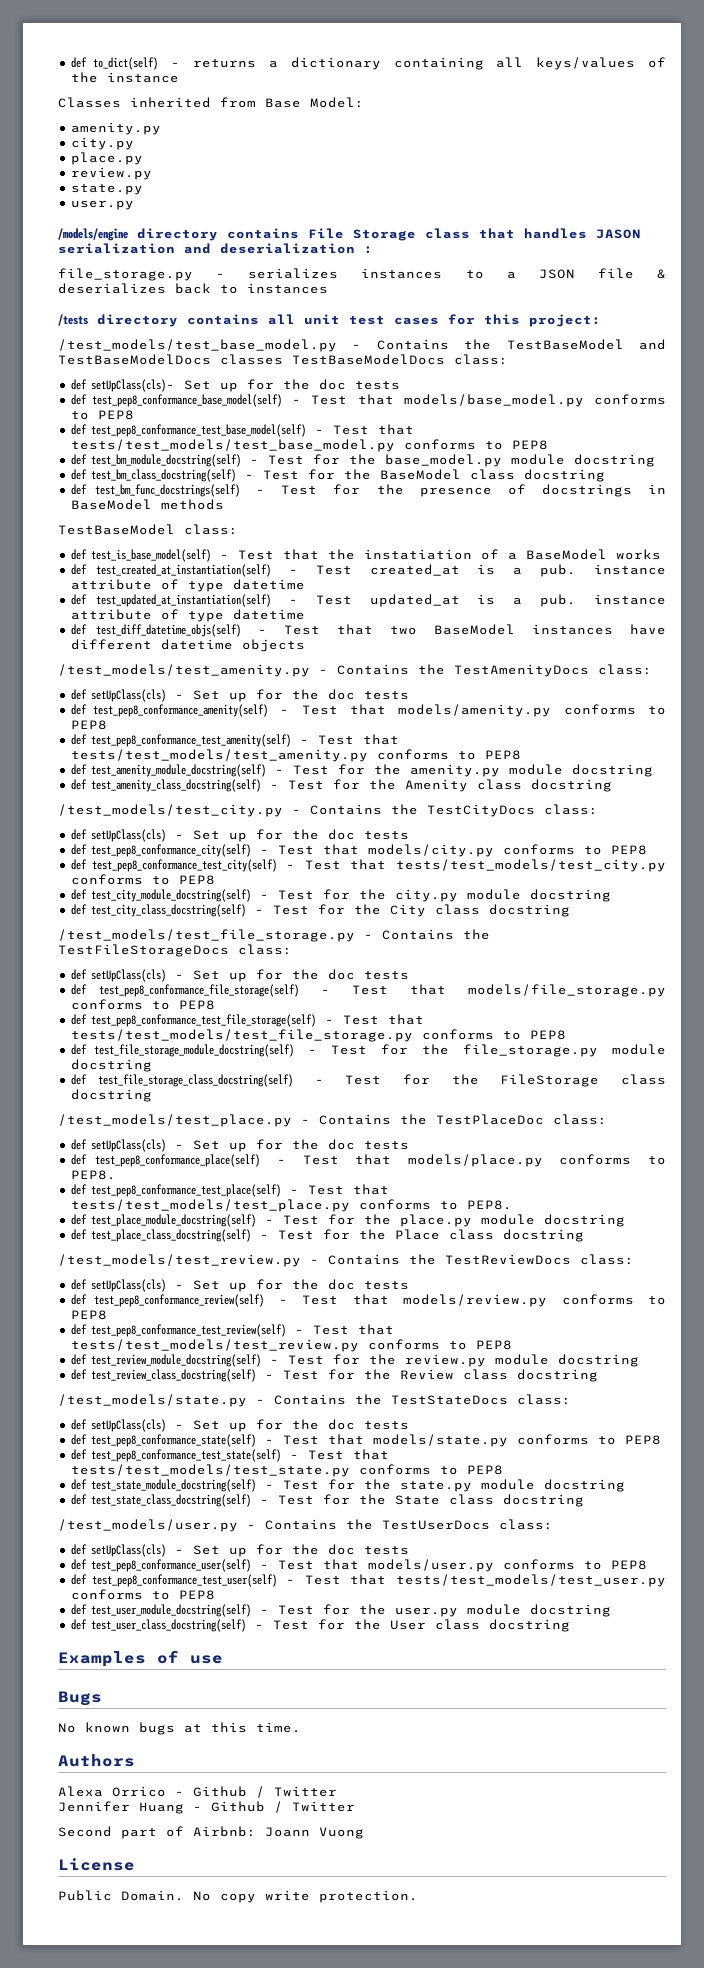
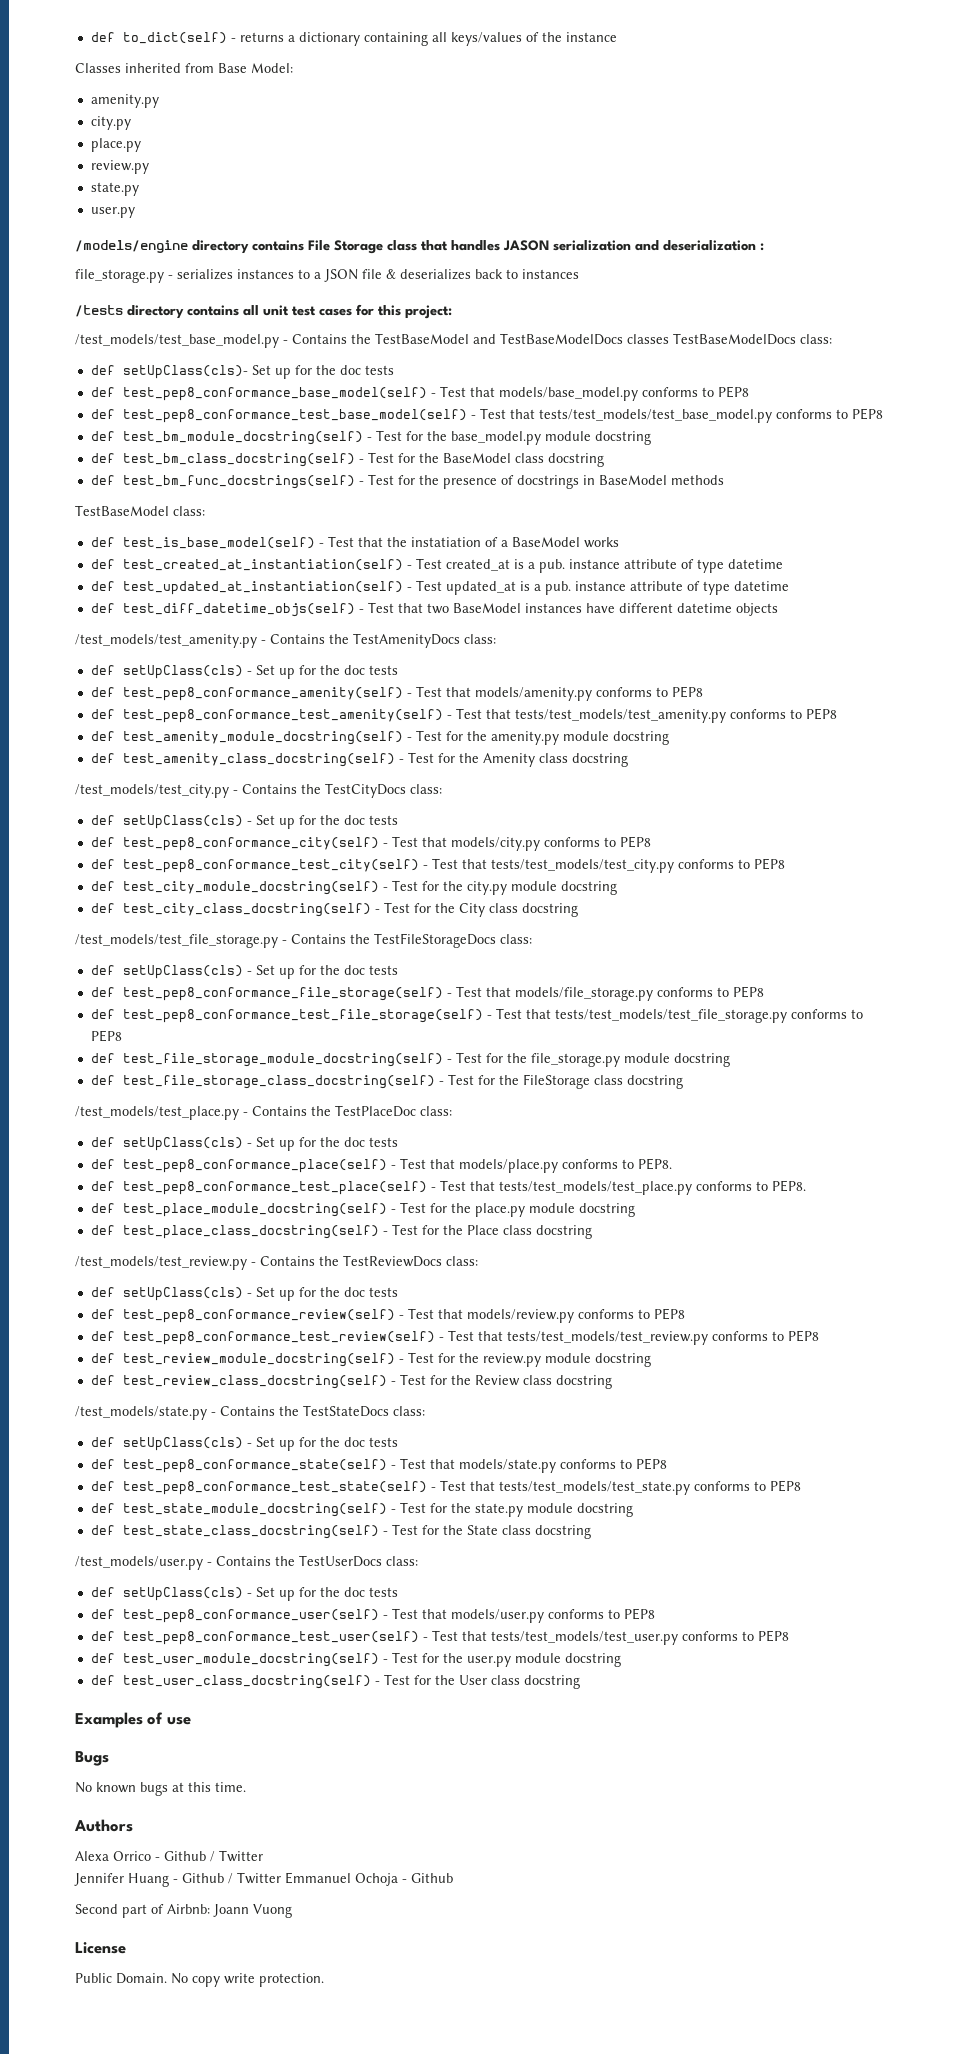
(355, 1806) none -> [285,1872,453,1886] Emmanuel Ochoja - Github

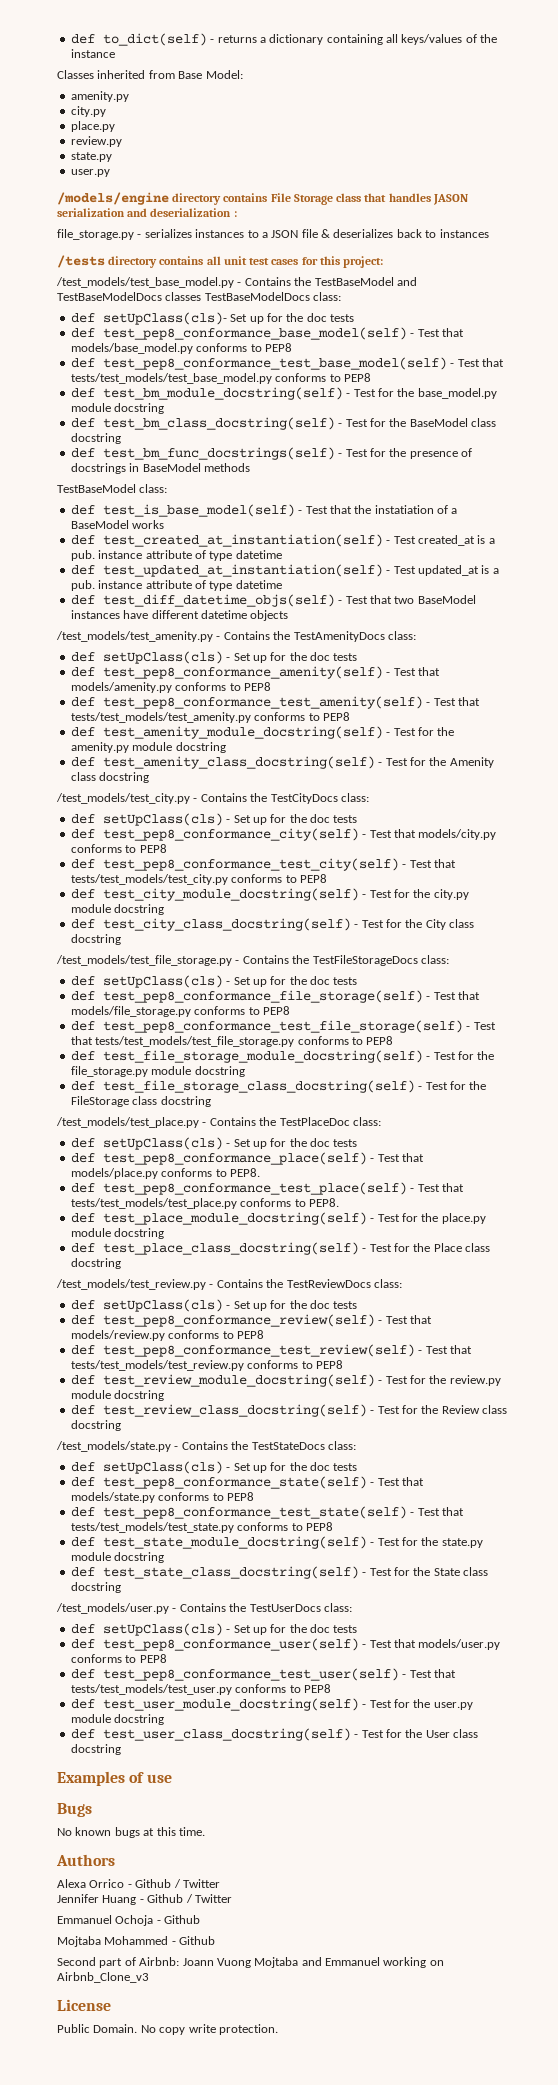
(281, 1878) none -> (232, 1898) //
(453, 1878) none -> [57,1936,216,1947] // Mojtaba Mohammed - Github
(292, 1911) none -> [254,1957,444,1968] [57,1972,149,1983] Mojtaba and Emmanuel working on Airbnb_Clone_v3

